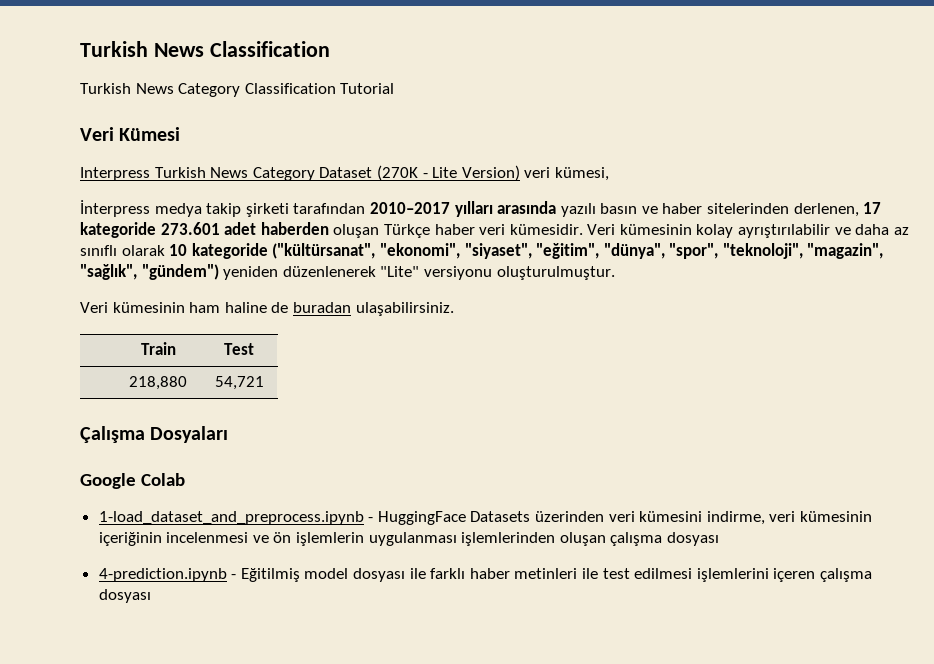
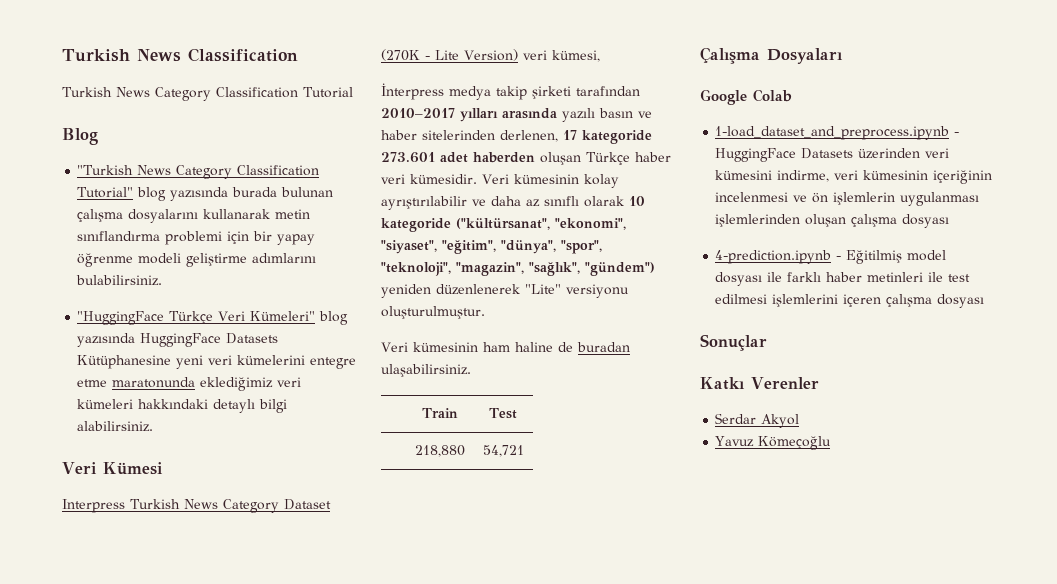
(395, 88) none -> [62,128,98,145] [77,165,320,179] [77,187,334,201] [77,209,311,223] [77,231,316,245] [77,253,317,267] [76,275,163,286] [77,311,349,325] [77,333,279,347] [77,355,357,369] [77,377,302,391] [77,399,288,413] [77,421,154,432] // Blog // "Turkish News Category Classification Tutorial" blog yazısında burada bulunan çalışma dosyalarını kullanarak metin sınıflandırma problemi için bir yapay öğrenme modeli geliştirme adımlarını bulabilirsiniz. // "HuggingFace Türkçe Veri Kümeleri" blog yazısında HuggingFace Datasets Kütüphanesine yeni veri kümelerini entegre etme maratonunda eklediğimiz veri kümeleri hakkındaki detaylı bilgi alabilirsiniz.
(151, 596) none -> [700,334,767,351] [700,377,819,390] [715,413,800,428] [715,436,832,450] // Sonuçlar // Katkı Verenler // Serdar Akyol // Yavuz Kömeçoğlu

